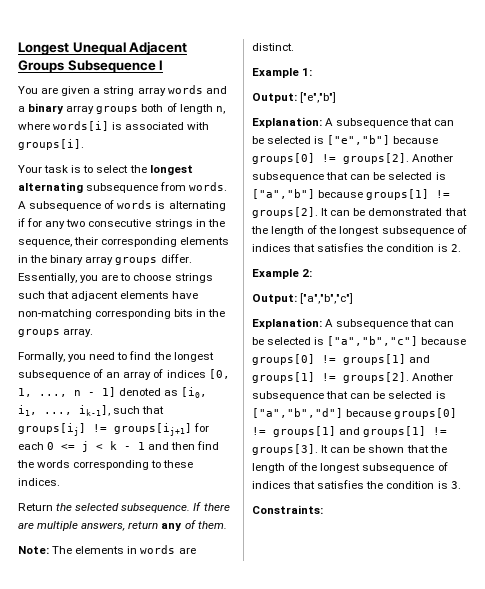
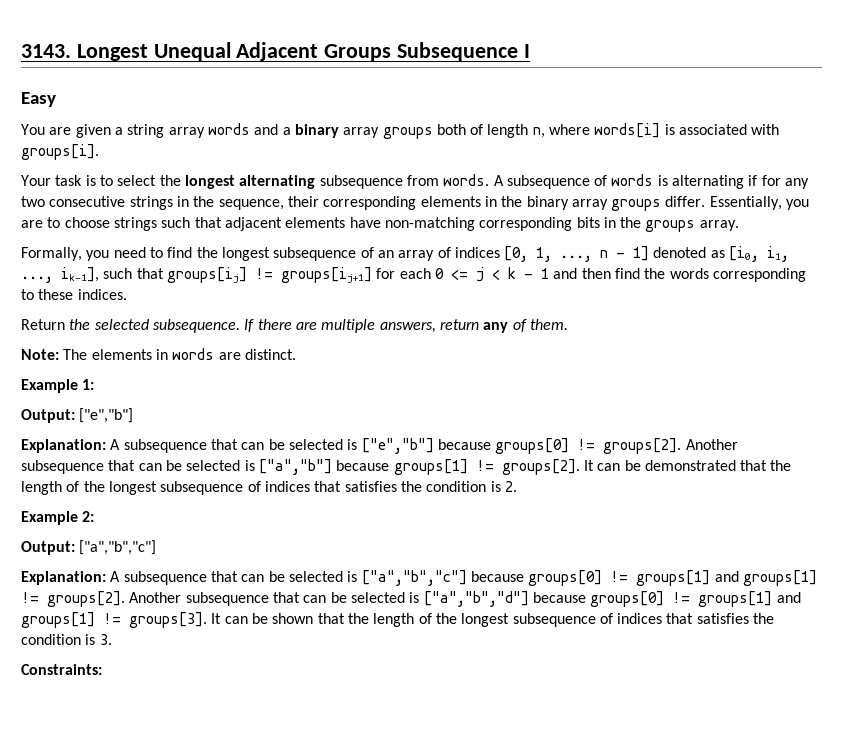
(18, 48) none -> [21,44,71,58] 3143.
(164, 65) none -> [21,92,56,107] // Easy

